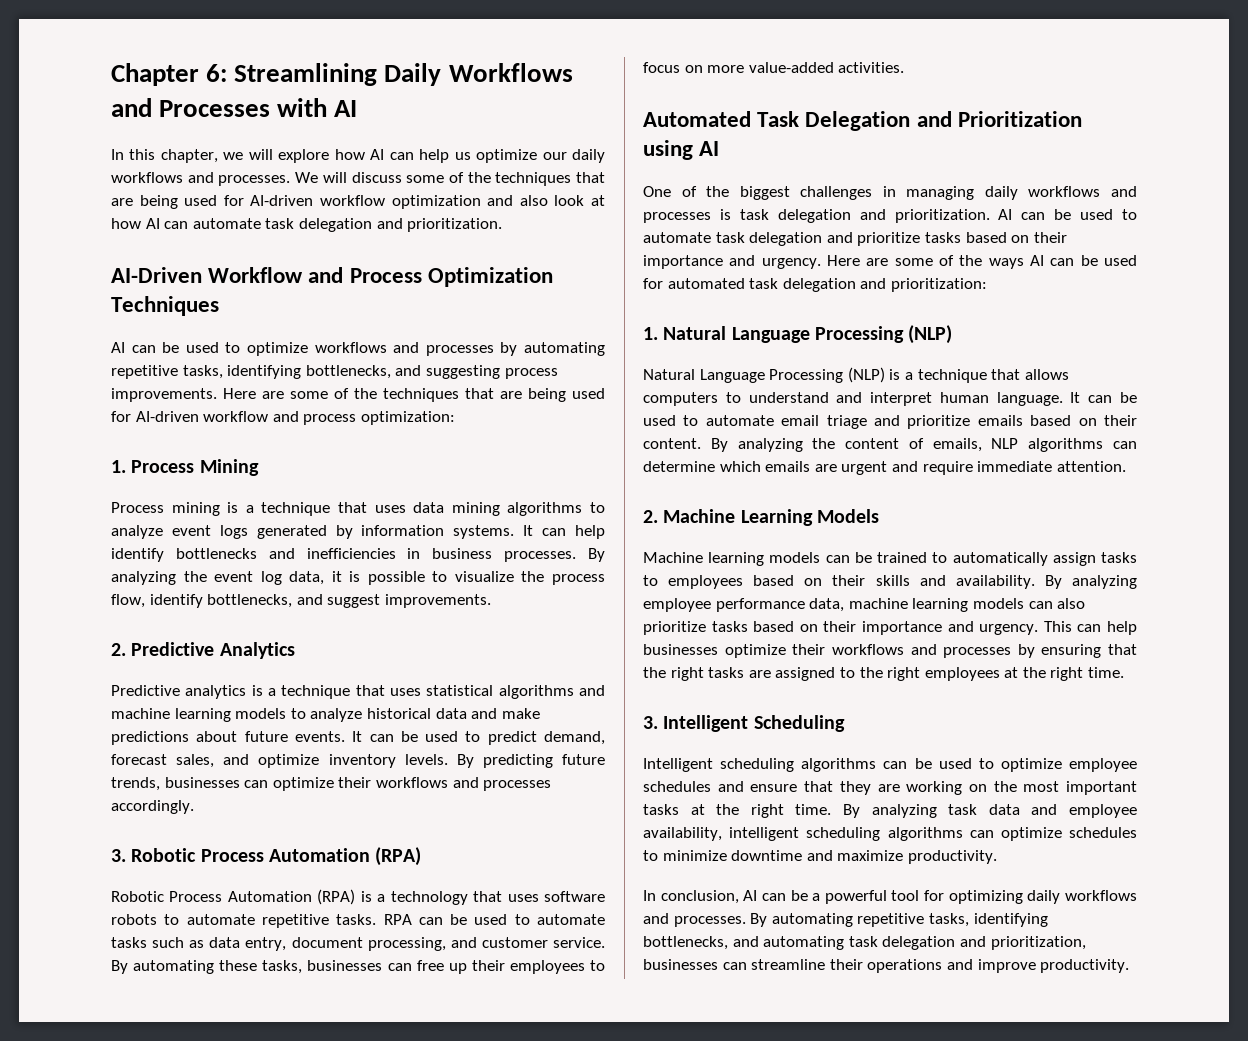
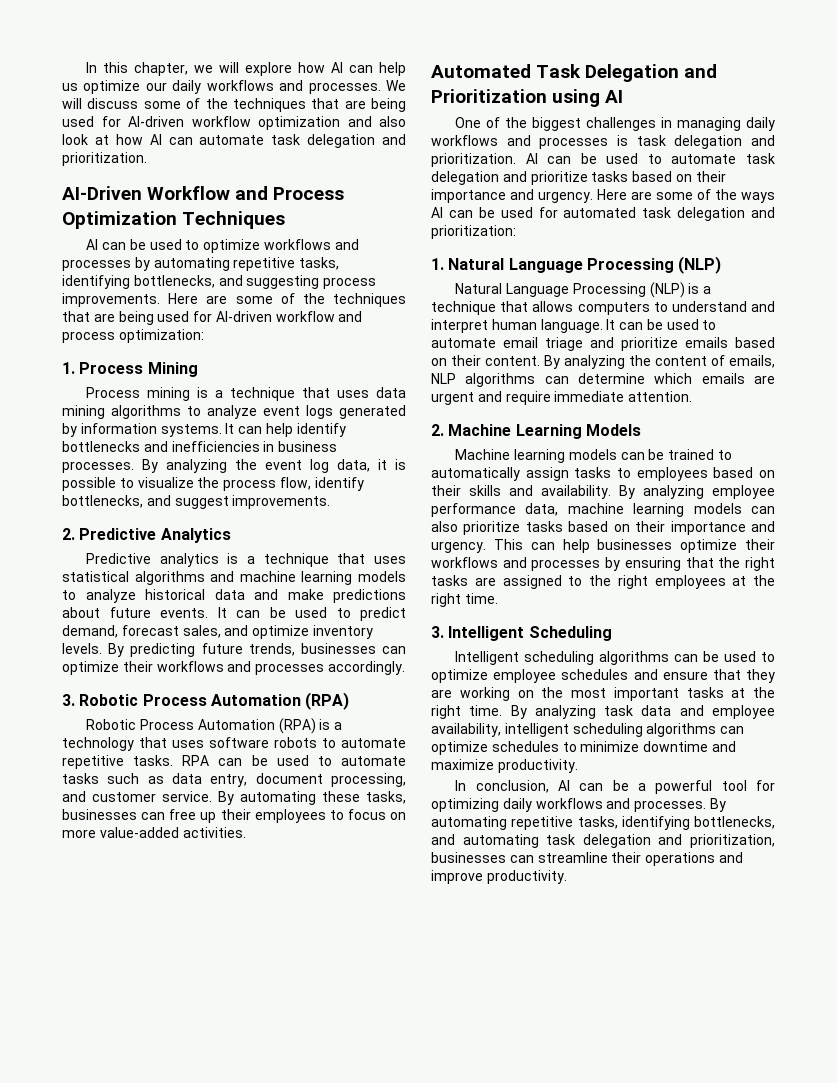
[111,63,573,86] [111,98,358,117] Chapter 6: Streamlining Daily Workflows and Processes with AI // -> (86, 67) none

